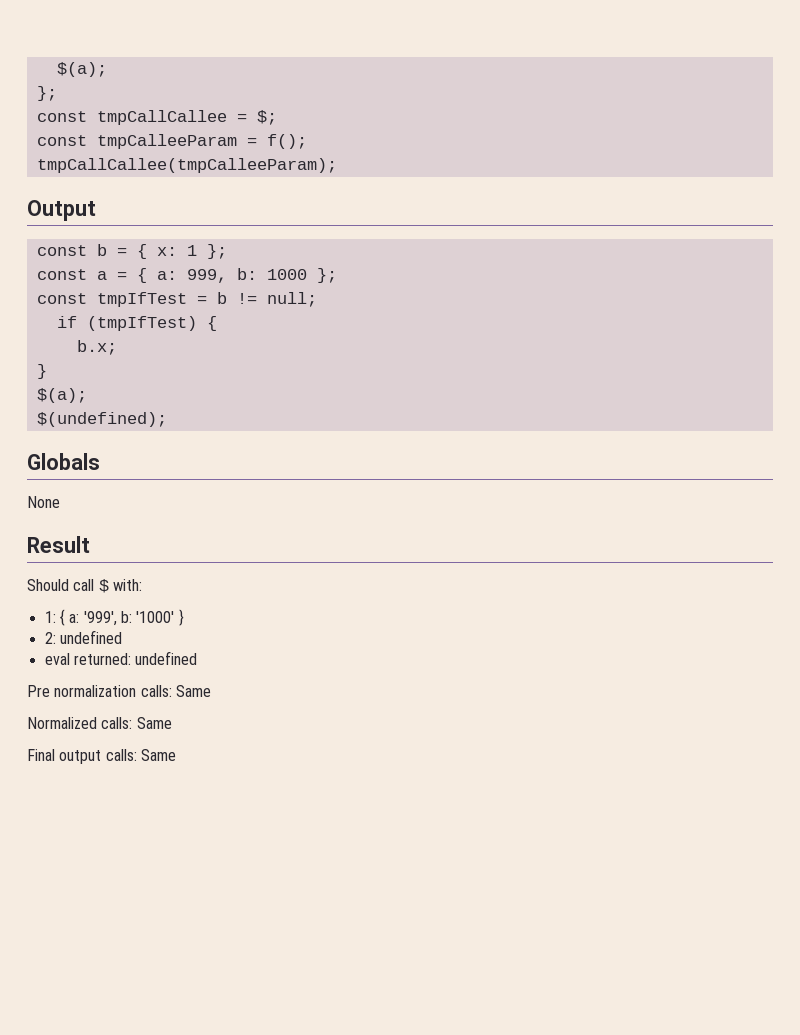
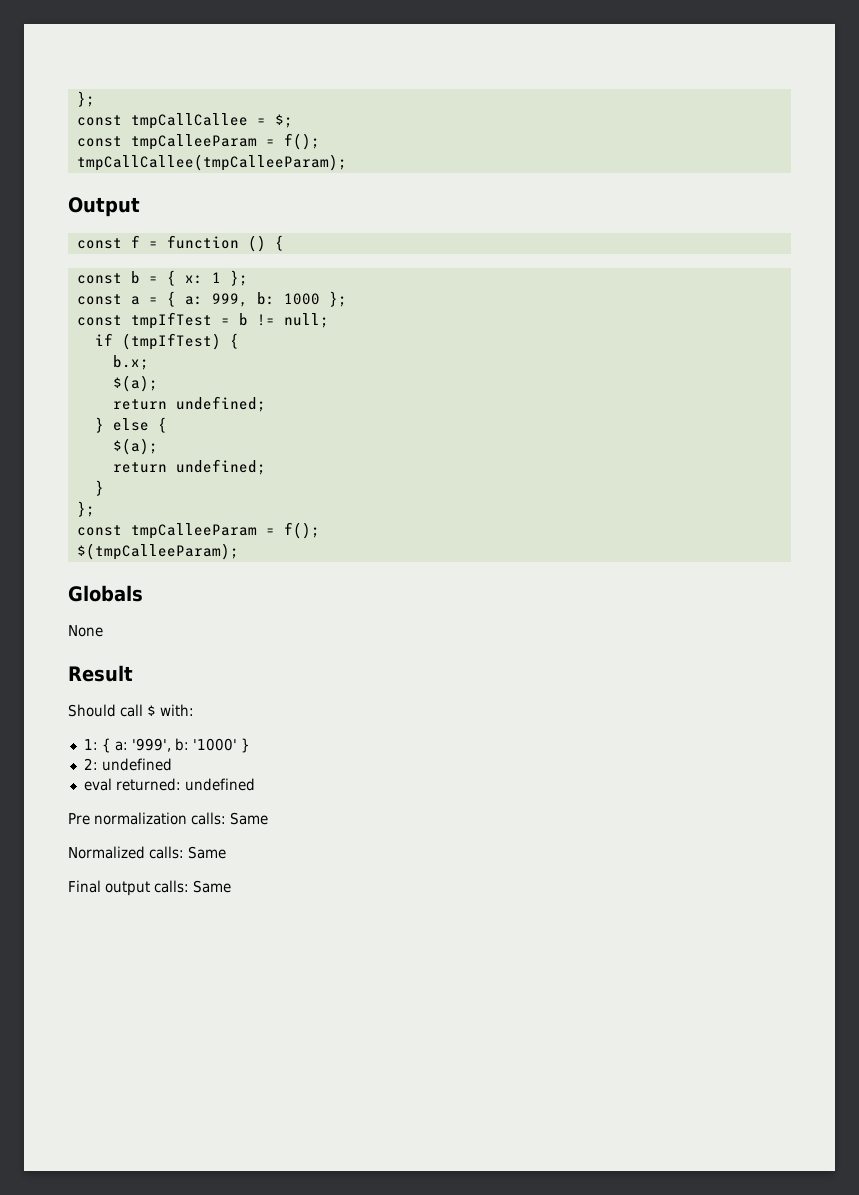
[56,62,107,77] $(a); // -> (76, 99) none
(96, 210) none -> [76,235,284,252] // const f = function () {
[36,364,47,379] [36,388,87,403] [36,412,167,427] // } // $(a); // $(undefined); -> [112,375,158,392] [112,396,266,412] [94,417,167,433] [112,438,158,455] [112,459,266,475] [94,480,104,496] [76,501,95,517] [76,522,320,539] [76,543,239,560] // $(a); // return undefined; // } else { // $(a); // return undefined; // } // }; // const tmpCalleeParam = f(); // $(tmpCalleeParam);

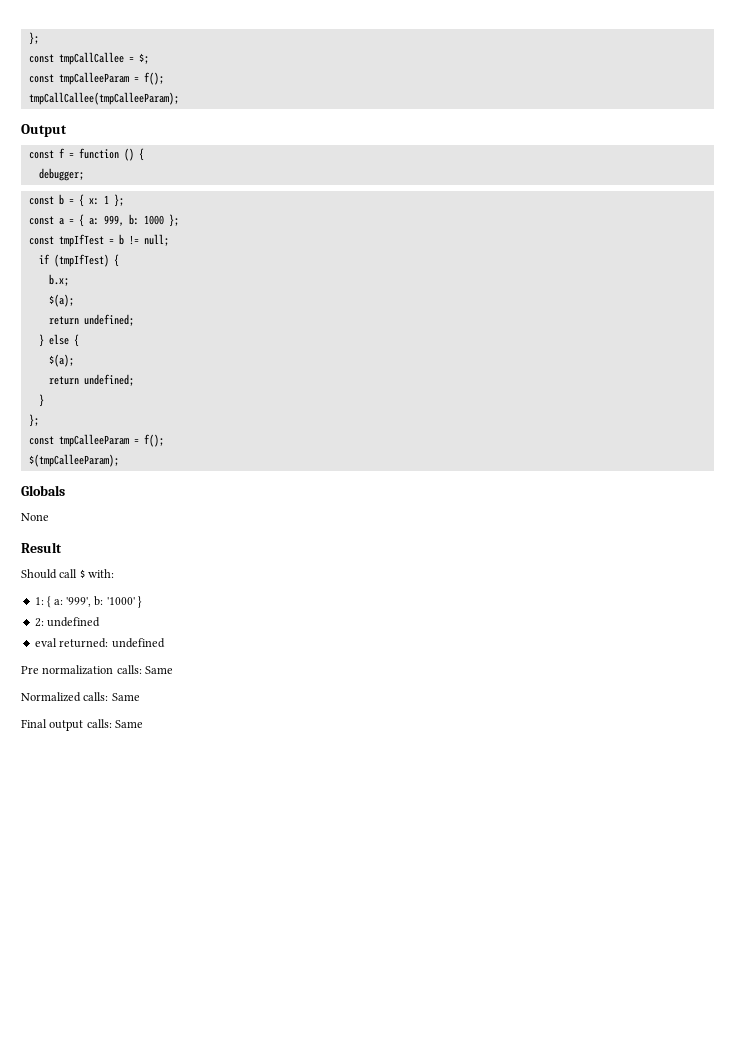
(284, 243) none -> [38,168,84,181] // debugger;

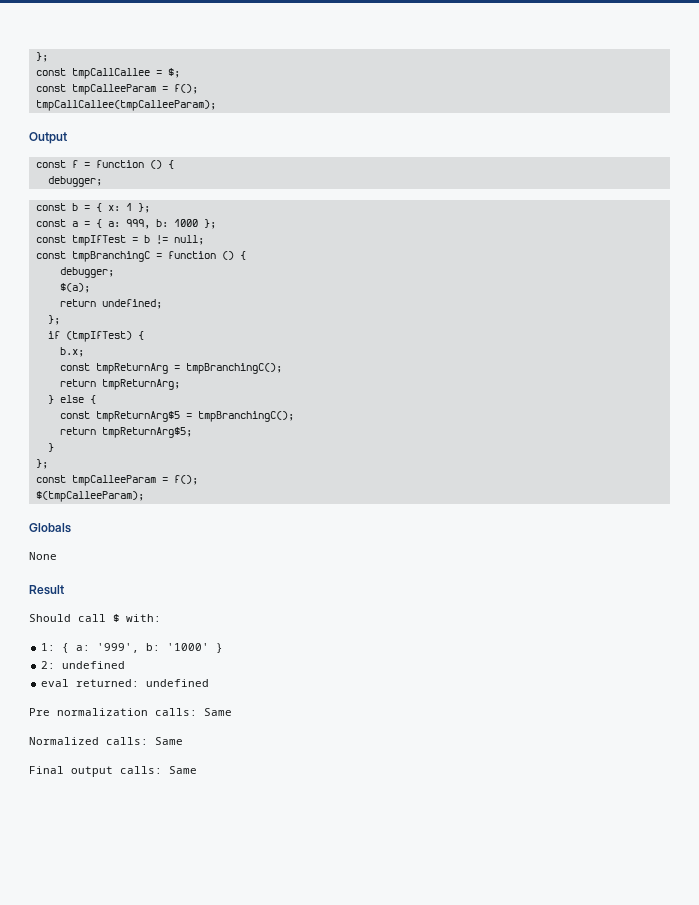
(169, 240) none -> [35,251,246,262] [59,267,114,278] [59,283,90,293] [59,299,162,309] [47,315,60,325] // const tmpBranchingC = function () { // debugger; // $(a); // return undefined; // };
[48,294,74,307] [48,314,134,326] $(a); // return undefined; -> [59,363,282,374] [59,379,180,390] const tmpReturnArg = tmpBranchingC(); // return tmpReturnArg;
[48,354,74,367] [48,374,134,386] $(a); // return undefined; -> [59,411,294,422] [59,427,192,438] const tmpReturnArg$5 = tmpBranchingC(); // return tmpReturnArg$5;

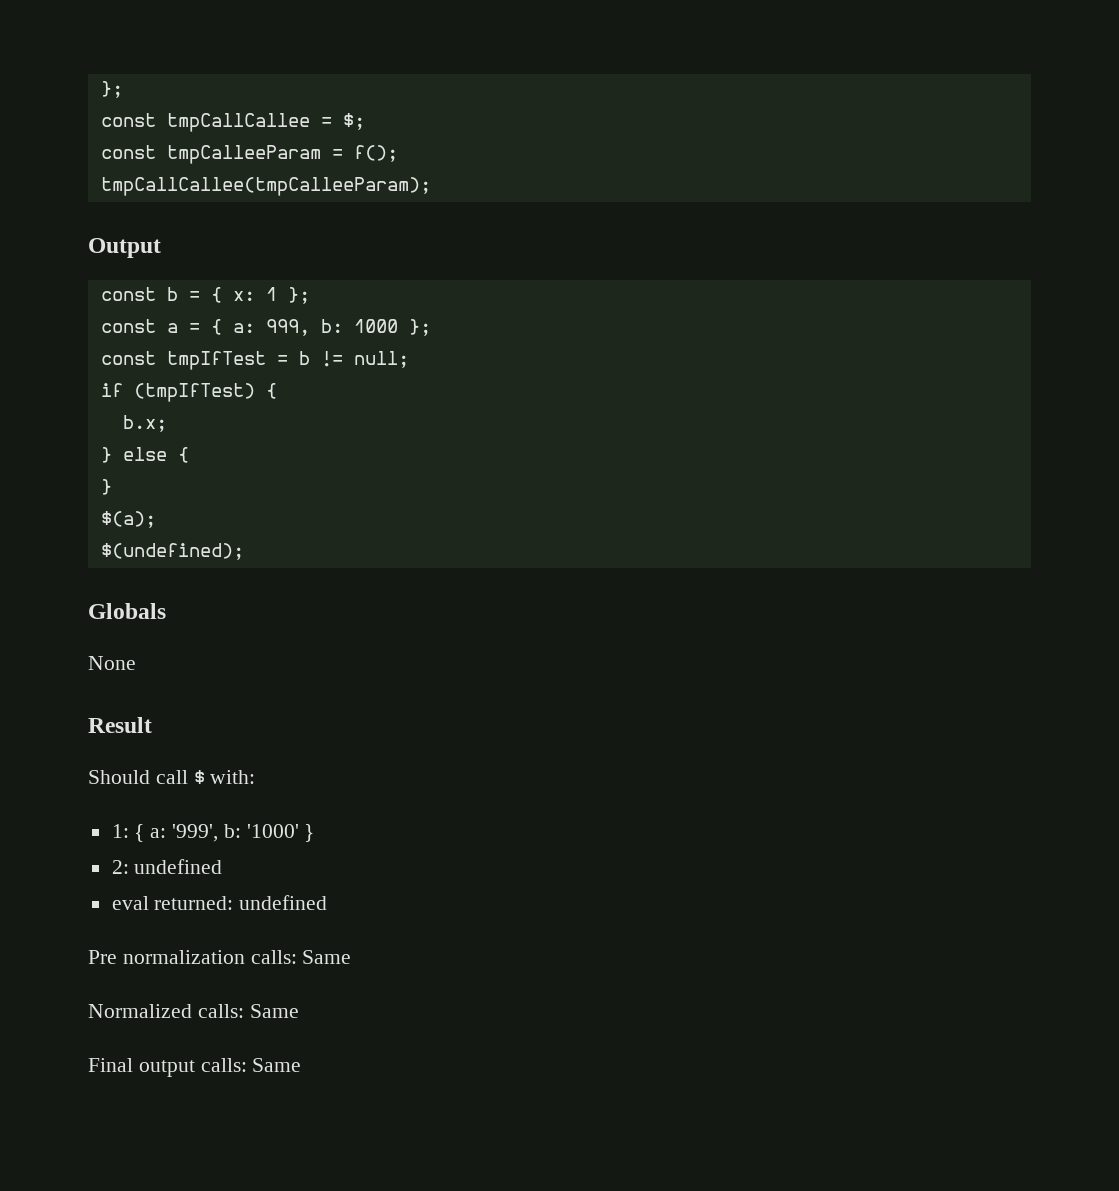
[35,160,174,169] [47,176,102,187] // const f = function () { // debugger; -> (161, 248) none
[35,251,246,262] [59,267,114,278] [59,283,90,293] [59,299,162,309] [47,315,60,325] [47,331,144,342] [59,347,84,357] [59,363,282,374] [59,379,180,390] [47,395,96,404] [59,411,294,422] [59,427,192,438] [47,443,54,452] [35,459,48,469] [35,475,198,486] [35,491,144,502] const tmpBranchingC = function () { // debugger; // $(a); // return undefined; // }; // if (tmpIfTest) { // b.x; // const tmpReturnArg = tmpBranchingC(); // return tmpReturnArg; // } else { // const tmpReturnArg$5 = tmpBranchingC(); // return tmpReturnArg$5; // } // }; // const tmpCalleeParam = f(); // $(tmpCalleeParam); -> [100,383,277,402] [122,415,167,432] [100,447,189,463] [100,479,112,495] [100,511,156,528] [100,543,244,560] if (tmpIfTest) { // b.x; // } else { // } // $(a); // $(undefined);

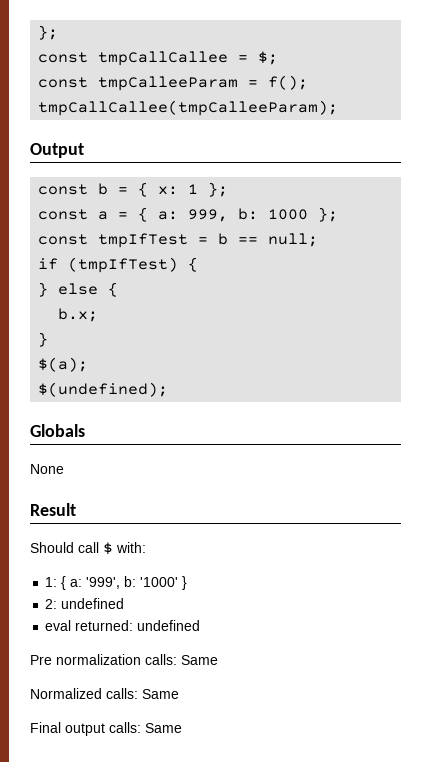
[320,351,343,367] != -> [238,237,259,244] ==
[122,415,167,432] // b.x; -> (199, 264) none
(189, 455) none -> [58,308,99,322] // b.x;

